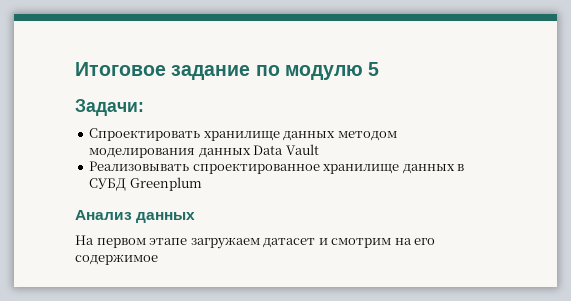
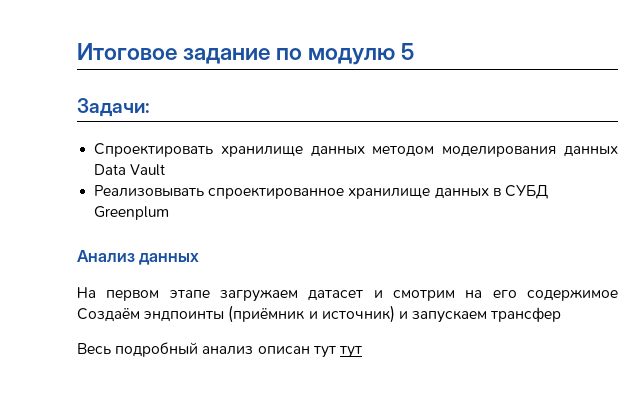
(158, 259) none -> [77,305,562,323] [77,342,362,358] Создаём эндпоинты (приёмник и источник) и запускаем трансфер // Весь подробный анализ описан тут тут

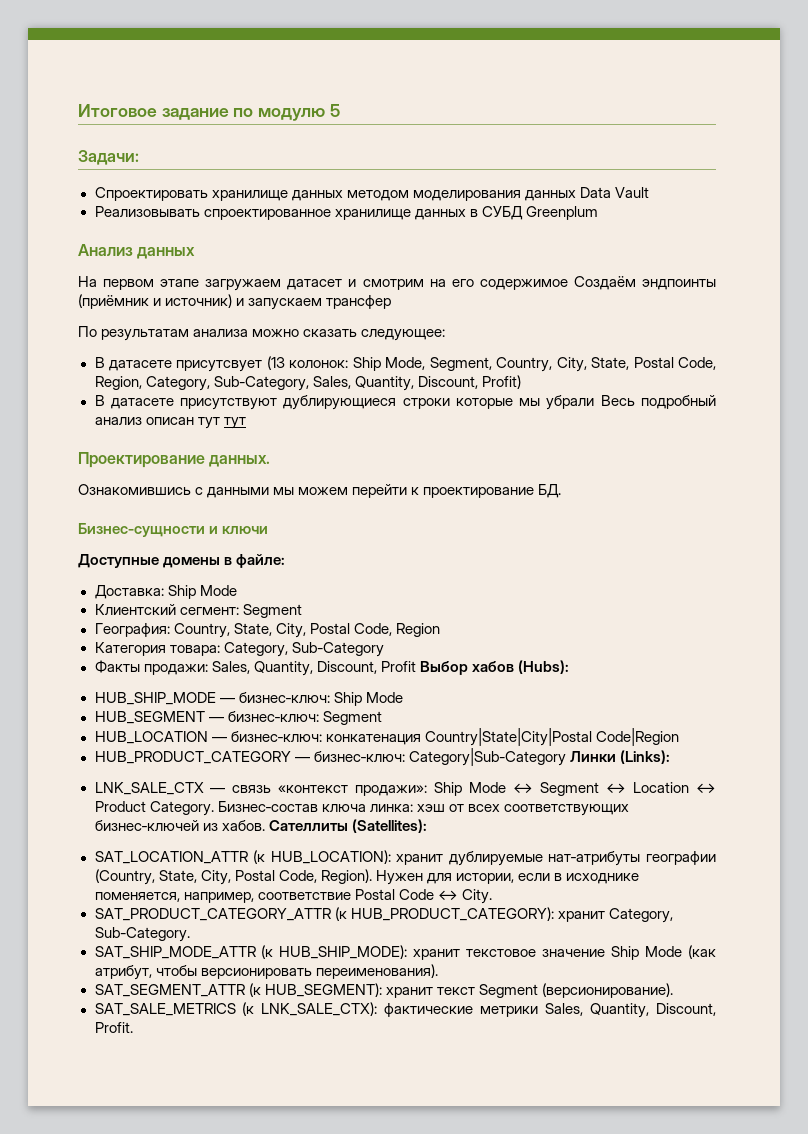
(562, 314) none -> [78,326,446,341] [94,356,716,372] [94,375,521,391] [94,395,595,410] По результатам анализа можно сказать следующее: // В датасете присутсвует (13 колонок: Ship Mode, Segment, Country, City, State, Postal Code, Region, Category, Sub-Category, Sales, Quantity, Discount, Profit) // В датасете присутствуют дублирующиеся строки которые мы убрали
(362, 352) none -> [78,452,271,468] [78,484,562,498] [78,523,269,537] [78,554,286,568] [94,585,237,599] [94,604,302,618] [94,623,440,638] [94,642,384,657] [94,660,569,676] [94,692,403,706] [94,711,382,725] [94,728,679,746] [94,748,670,766] [94,782,716,796] [94,801,629,816] [94,819,427,833] [94,850,716,866] [94,869,640,885] [94,889,492,904] [94,907,673,923] [94,927,190,942] [94,945,716,960] [94,964,438,980] [94,983,673,998] [94,1002,716,1018] [94,1022,133,1033] // Проектирование данных. // Ознакомившись с данными мы можем перейти к проектирование БД. // Бизнес‑сущности и ключи // Доступные домены в файле: // Доставка: Ship Mode // Клиентский сегмент: Segment // География: Country, State, City, Postal Code, Region // Категория товара: Category, Sub-Category // Факты продажи: Sales, Quantity, Discount, Profit Выбор хабов (Hubs): // HUB_SHIP_MODE — бизнес‑ключ: Ship Mode // HUB_SEGMENT — бизнес‑ключ: Segment // HUB_LOCATION — бизнес‑ключ: конкатенация Country|State|City|Postal Code|Region // HUB_PRODUCT_CATEGORY — бизнес‑ключ: Category|Sub-Category Линки (Links): // LNK_SALE_CTX — связь «контекст продажи»: Ship Mode ↔ Segment ↔ Location ↔ Product Category. Бизнес‑состав ключа линка: хэш от всех соответствующих бизнес‑ключей из хабов. Сателлиты (Satellites): // SAT_LOCATION_ATTR (к HUB_LOCATION): хранит дублируемые нат‑атрибуты географии (Country, State, City, Postal Code, Region). Нужен для истории, если в исходнике поменяется, например, соответствие Postal Code ↔ City. // SAT_PRODUCT_CATEGORY_ATTR (к HUB_PRODUCT_CATEGORY): хранит Category, Sub-Category. // SAT_SHIP_MODE_ATTR (к HUB_SHIP_MODE): хранит текстовое значение Ship Mode (как атрибут, чтобы версионировать переименования). // SAT_SEGMENT_ATTR (к HUB_SEGMENT): хранит текст Segment (версионирование). // SAT_SALE_METRICS (к LNK_SALE_CTX): фактические метрики Sales, Quantity, Discount, Profit.

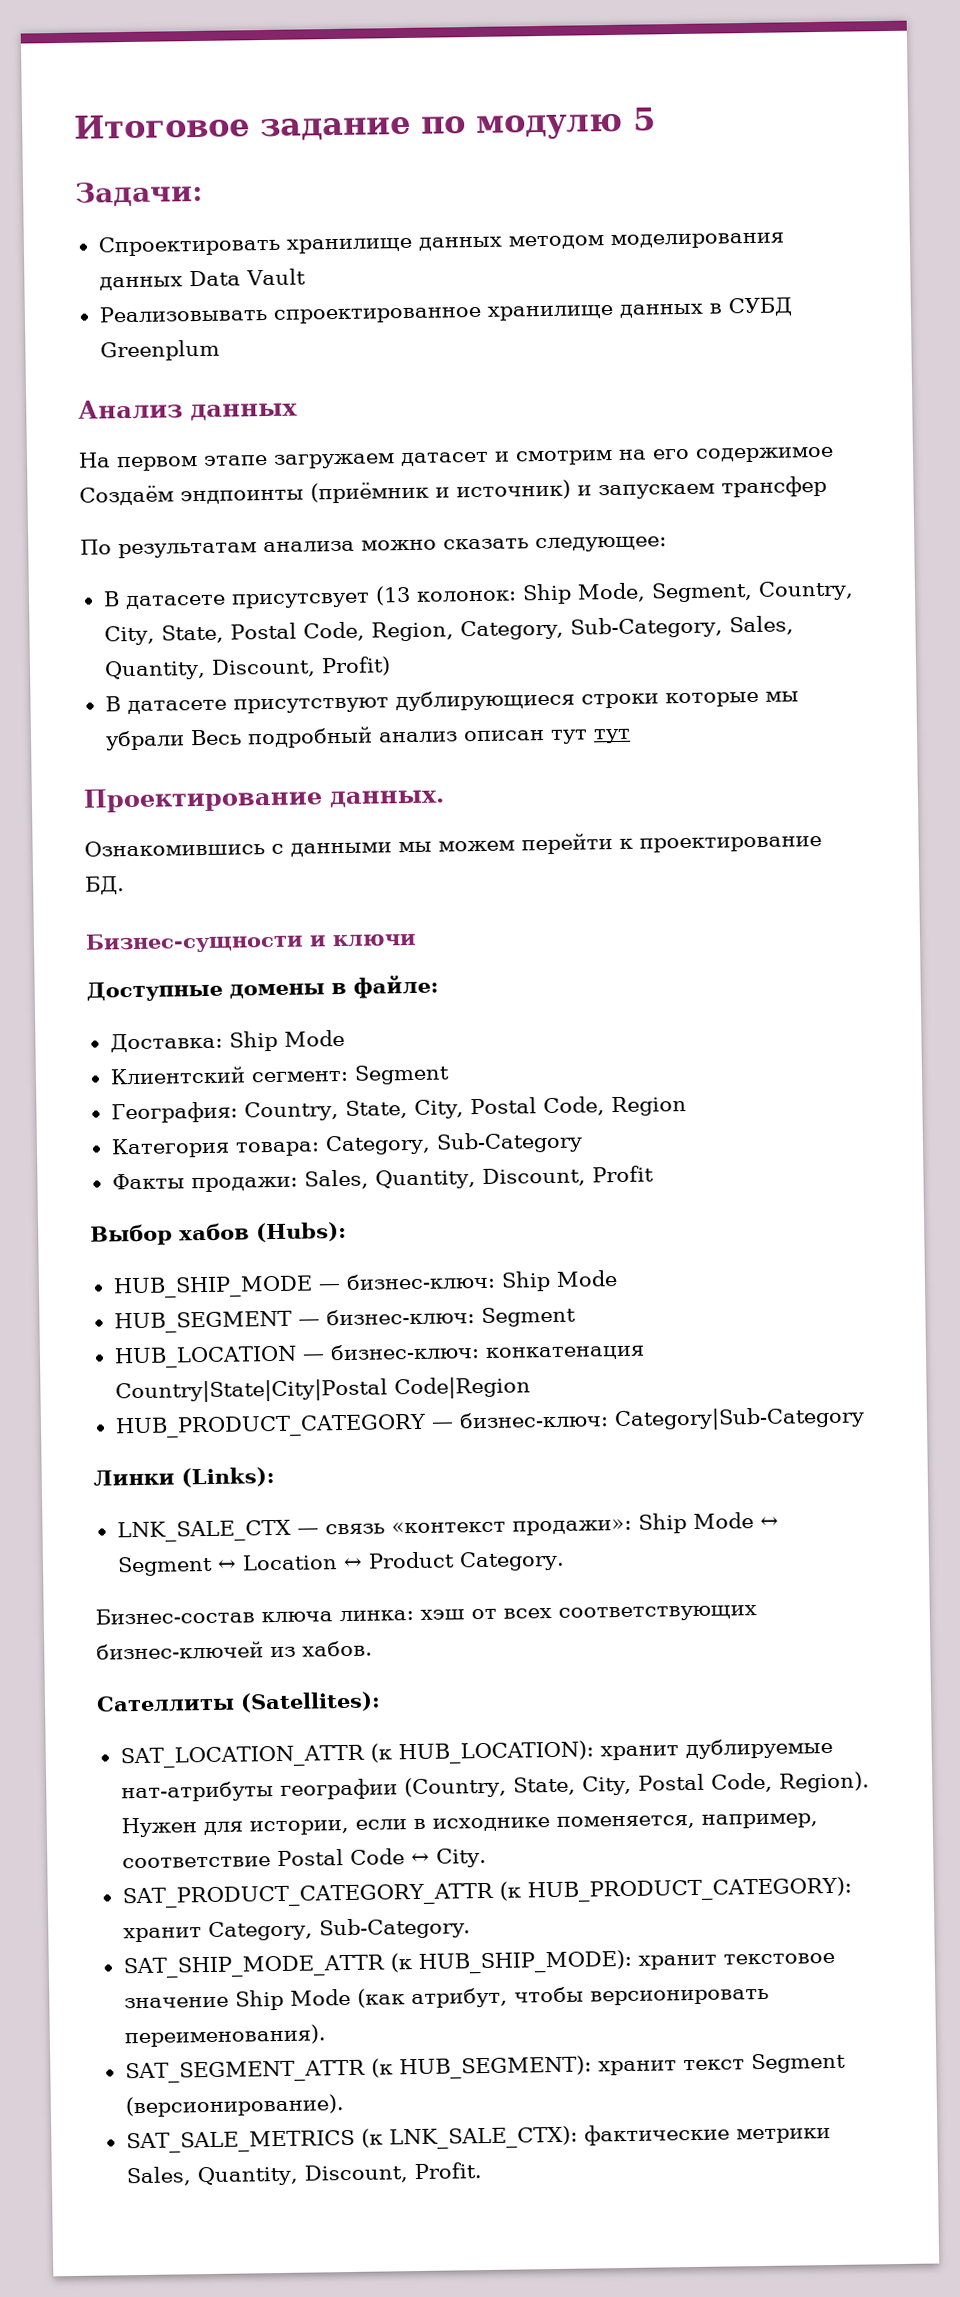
(416, 666) none -> (654, 1174) //
(566, 757) none -> (865, 1419) //
(214, 808) none -> (565, 1561) //
(265, 825) none -> (373, 1648) //

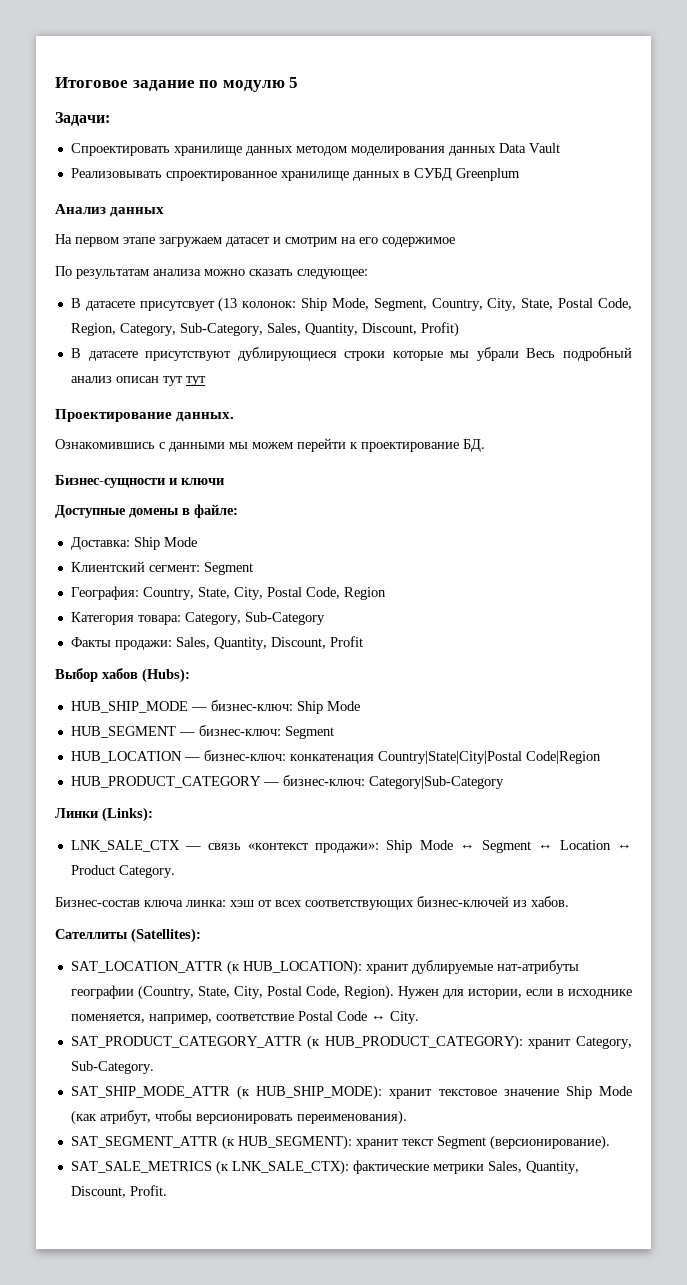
[79,475,827,506] Создаём эндпоинты (приёмник и источник) и запускаем трансфер -> (455, 242) none

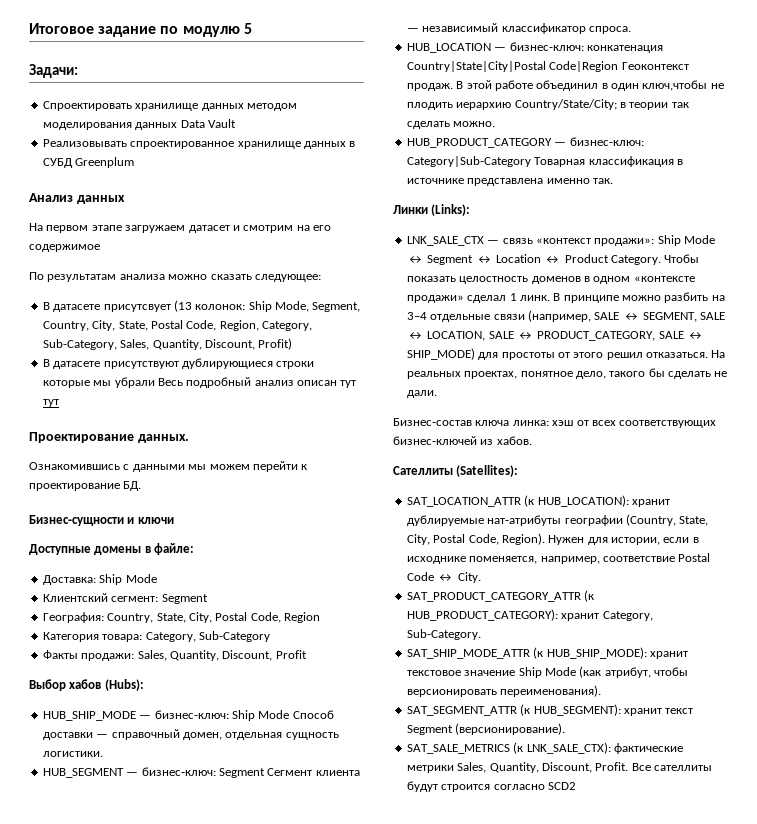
[70,725,334,739] // HUB_SEGMENT — бизнес‑ключ: Segment -> [292,710,334,719] [42,729,339,740] [42,751,103,757] [42,767,360,778] [406,23,631,34] Способ доставки — справочный домен, отдельная сущность логистики. // HUB_SEGMENT — бизнес‑ключ: Segment Сегмент клиента — независимый классификатор спроса.
[70,775,504,789] // HUB_PRODUCT_CATEGORY — бизнес‑ключ: Category|Sub-Category -> [621,62,689,70] [406,80,724,91] [406,99,689,110] [406,121,496,129] [406,137,644,148] [406,156,683,167] [406,178,613,186] Геоконтекст продаж. В этой работе объединил в один ключ,чтобы не плодить иерархию Country/State/City; в теории так сделать можно. // HUB_PRODUCT_CATEGORY — бизнес‑ключ: Category|Sub-Category Товарная классификация в источнике представлена именно так.
(175, 871) none -> [664,254,700,263] [406,276,695,284] [406,292,725,303] [406,310,726,322] [406,331,704,341] [406,348,726,360] [406,368,728,379] [406,390,437,398] Чтобы показать целостность доменов в одном «контексте продажи» сделал 1 линк. В принципе можно разбить на 3–4 отдельные связи (например, SALE ↔ SEGMENT, SALE ↔ LOCATION, SALE ↔ PRODUCT_CATEGORY, SALE ↔ SHIP_MODE) для простоты от этого решил отказаться. На реальных проектах, понятное дело, такого бы сделать не дали.
(167, 1190) none -> [631,763,712,771] [406,781,576,792] Все сателлиты будут строится согласно SCD2

